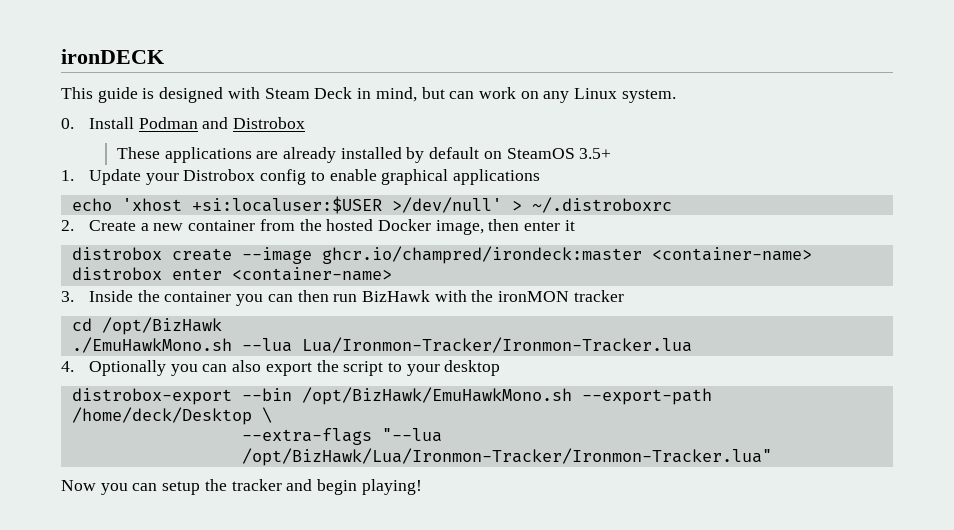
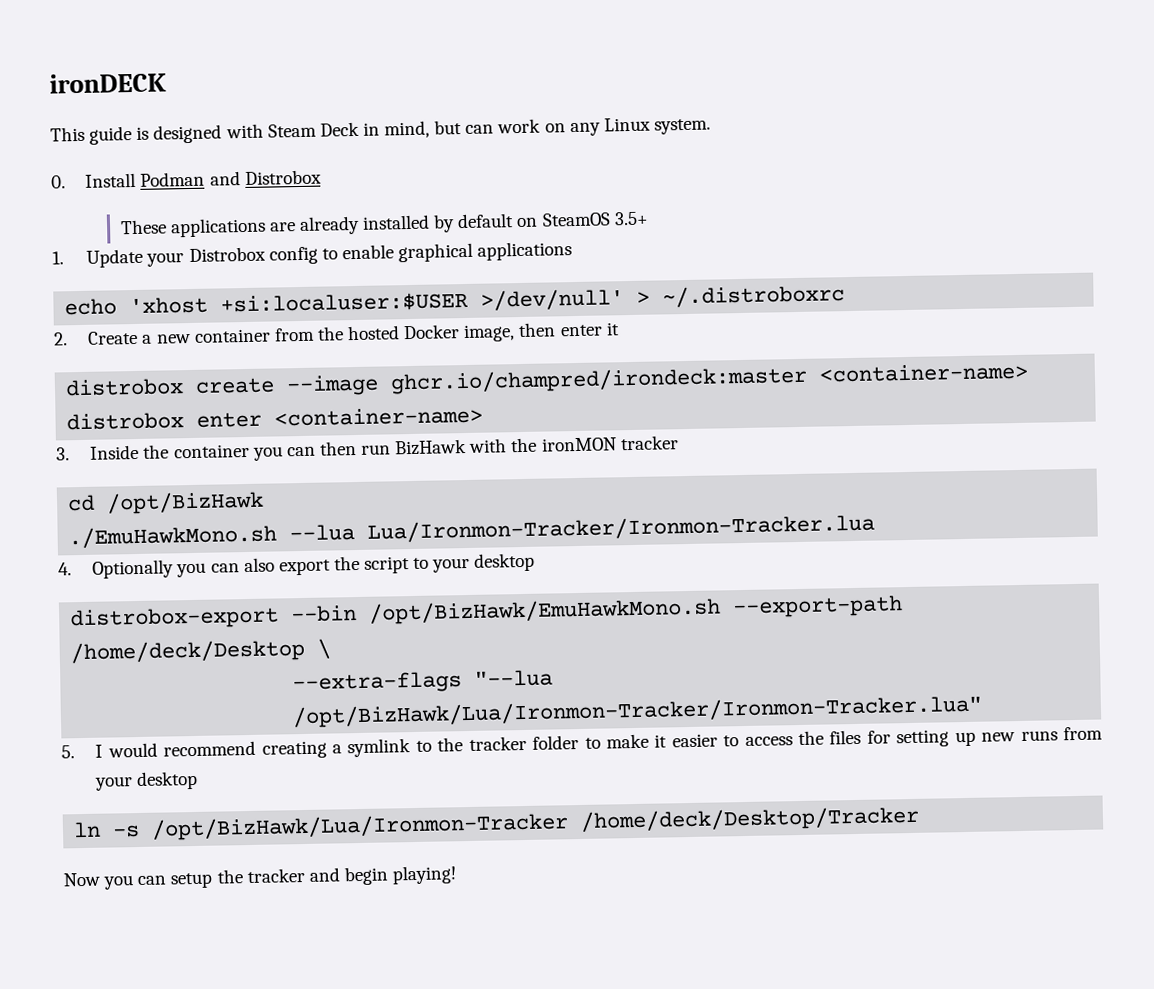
(772, 457) none -> [61,726,1104,759] [95,770,199,791] [73,805,921,841] // 5. I would recommend creating a symlink to the tracker folder to make it easier to access the files for setting up new runs from your desktop // ln -s /opt/BizHawk/Lua/Ironmon-Tracker /home/deck/Desktop/Tracker

